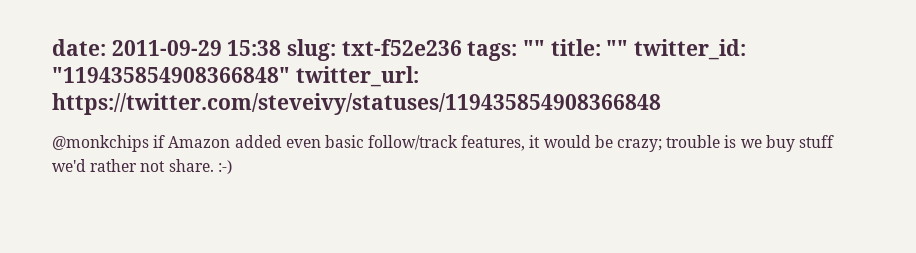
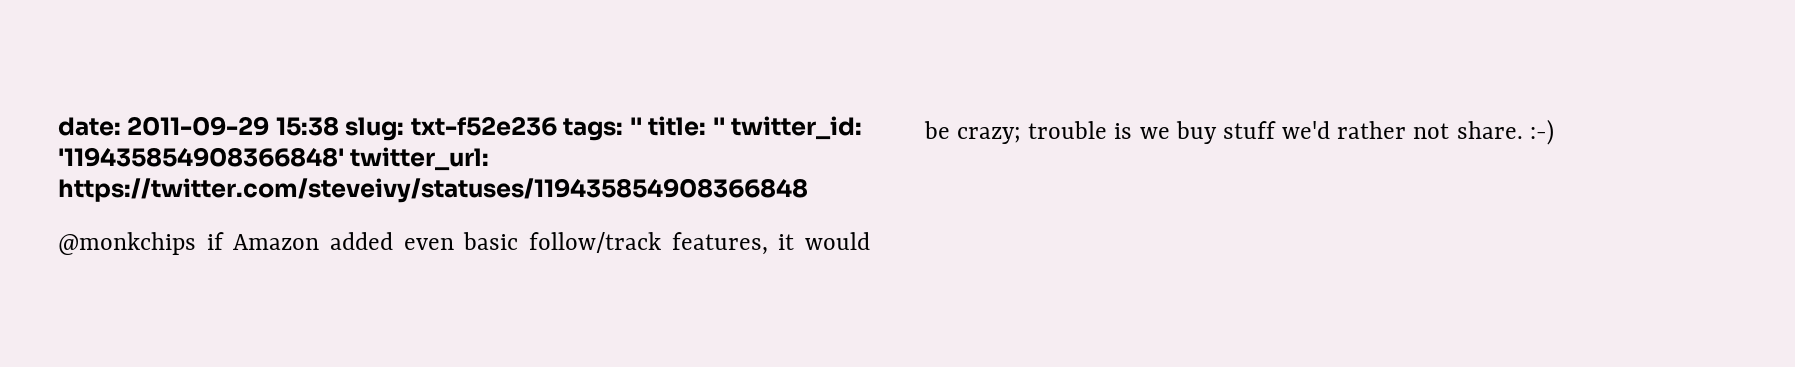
[523,39,747,60] [52,67,290,83] "" title: "" twitter_id: "119435854908366848" -> [629,116,863,140] [58,147,344,167] '' title: '' twitter_id: '119435854908366848'

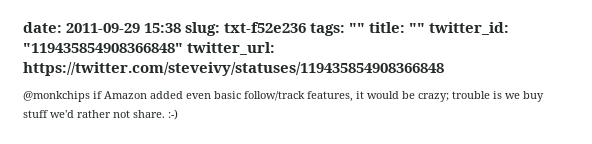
[629,116,863,140] [58,147,344,167] '' title: '' twitter_id: '119435854908366848' -> [349,22,510,35] [23,43,183,53] "" title: "" twitter_id: "119435854908366848"

